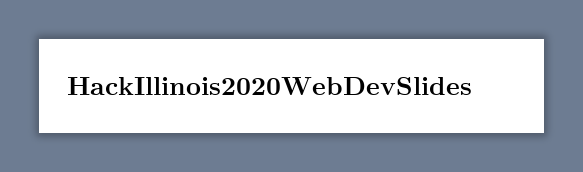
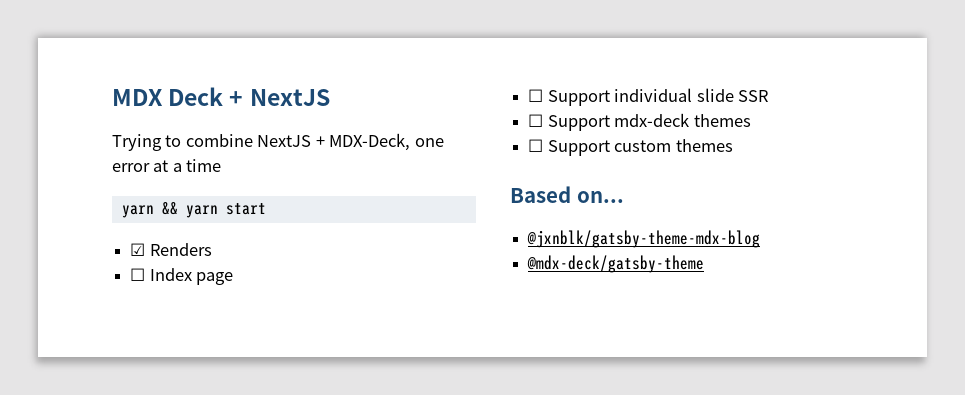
[67,77,472,95] HackIllinois2020WebDevSlides -> [112,87,330,106] [112,133,444,151] [112,159,222,172] [121,202,266,218] [130,243,212,256] [130,268,234,285] [528,88,768,106] [528,113,751,131] [528,139,733,156] [510,186,624,203] [527,230,761,248] [527,255,705,273] MDX Deck + NextJS // Trying to combine NextJS + MDX-Deck, one error at a time // yarn && yarn start // ☑ Renders // ☐ Index page // ☐ Support individual slide SSR // ☐ Support mdx-deck themes // ☐ Support custom themes // Based on... // @jxnblk/gatsby-theme-mdx-blog // @mdx-deck/gatsby-theme

